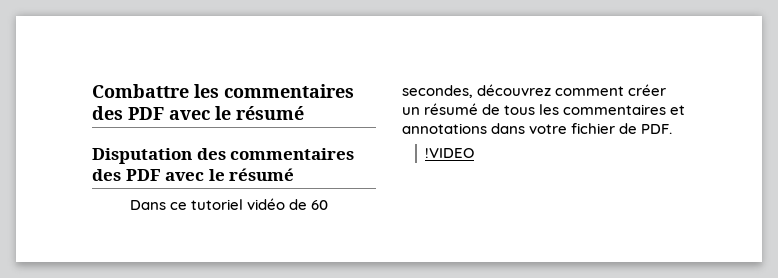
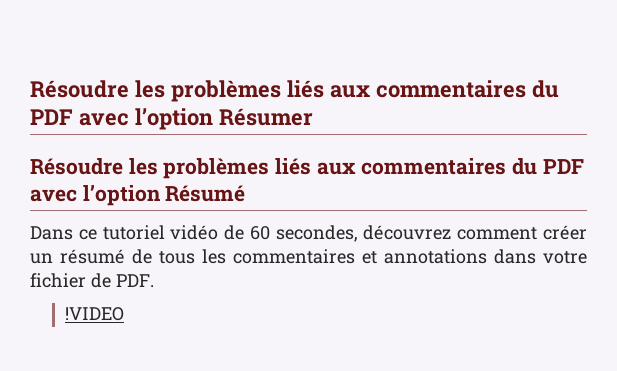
[92,84,354,98] [92,106,304,120] [92,148,355,164] [92,168,295,181] Combattre les commentaires des PDF avec le résumé // Disputation des commentaires des PDF avec le résumé -> [30,80,559,102] [30,108,313,130] [30,158,584,179] [30,185,246,206] Résoudre les problèmes liés aux commentaires du PDF avec l’option Résumer // Résoudre les problèmes liés aux commentaires du PDF avec l’option Résumé

